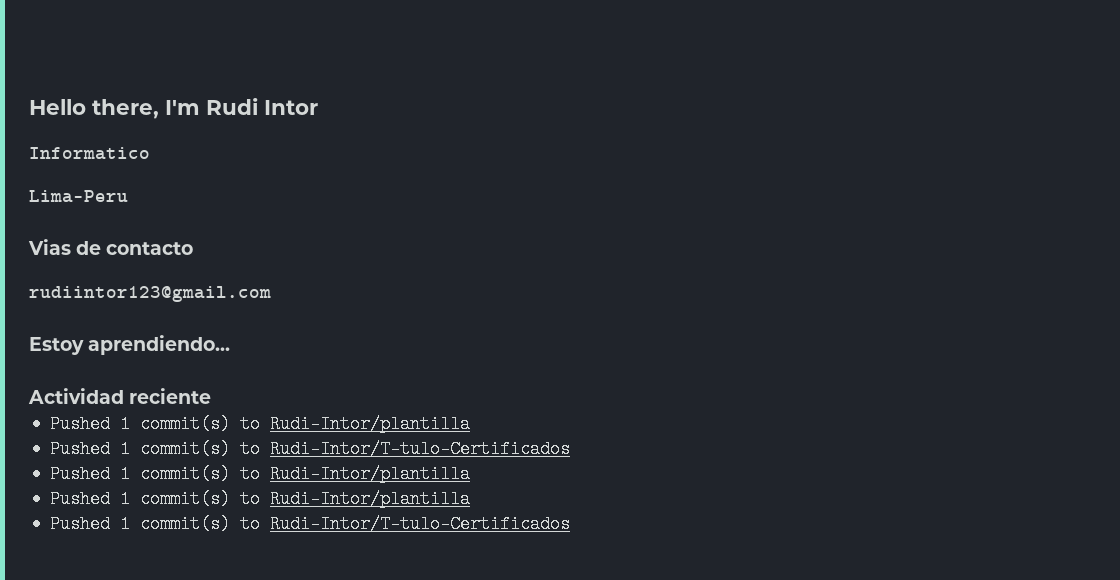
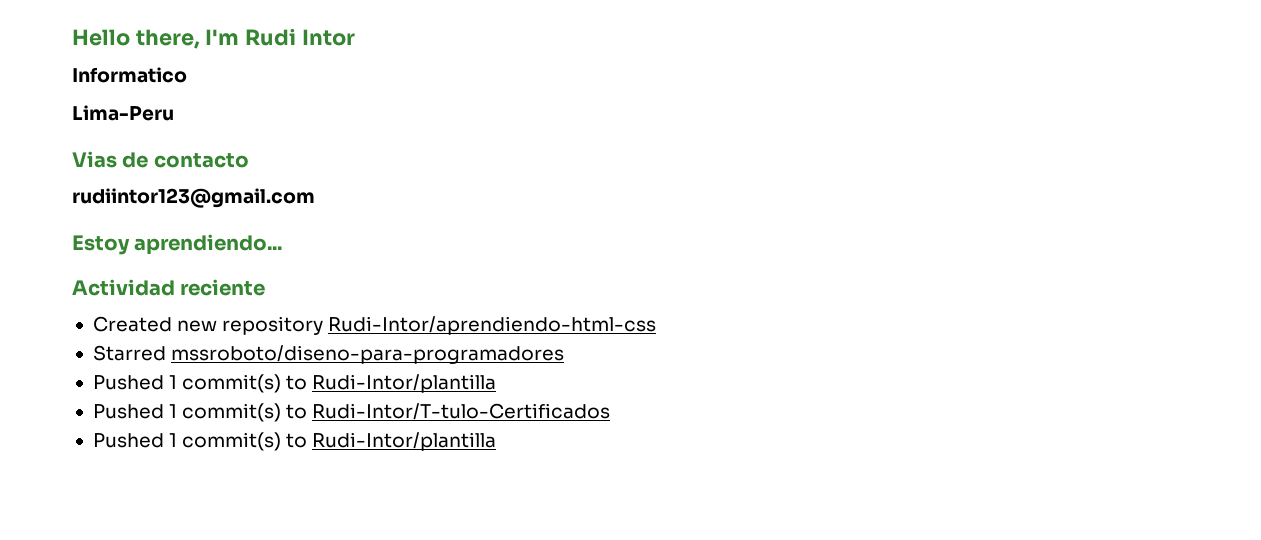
(212, 396) none -> [92,316,657,335] [92,345,565,364] // Created new repository Rudi-Intor/aprendiendo-html-css // Starred mssroboto/diseno-para-programadores
[50,490,471,508] [50,515,571,533] // Pushed 1 commit(s) to Rudi-Intor/plantilla // Pushed 1 commit(s) to Rudi-Intor/T-tulo-Certificados -> (497, 441) none

